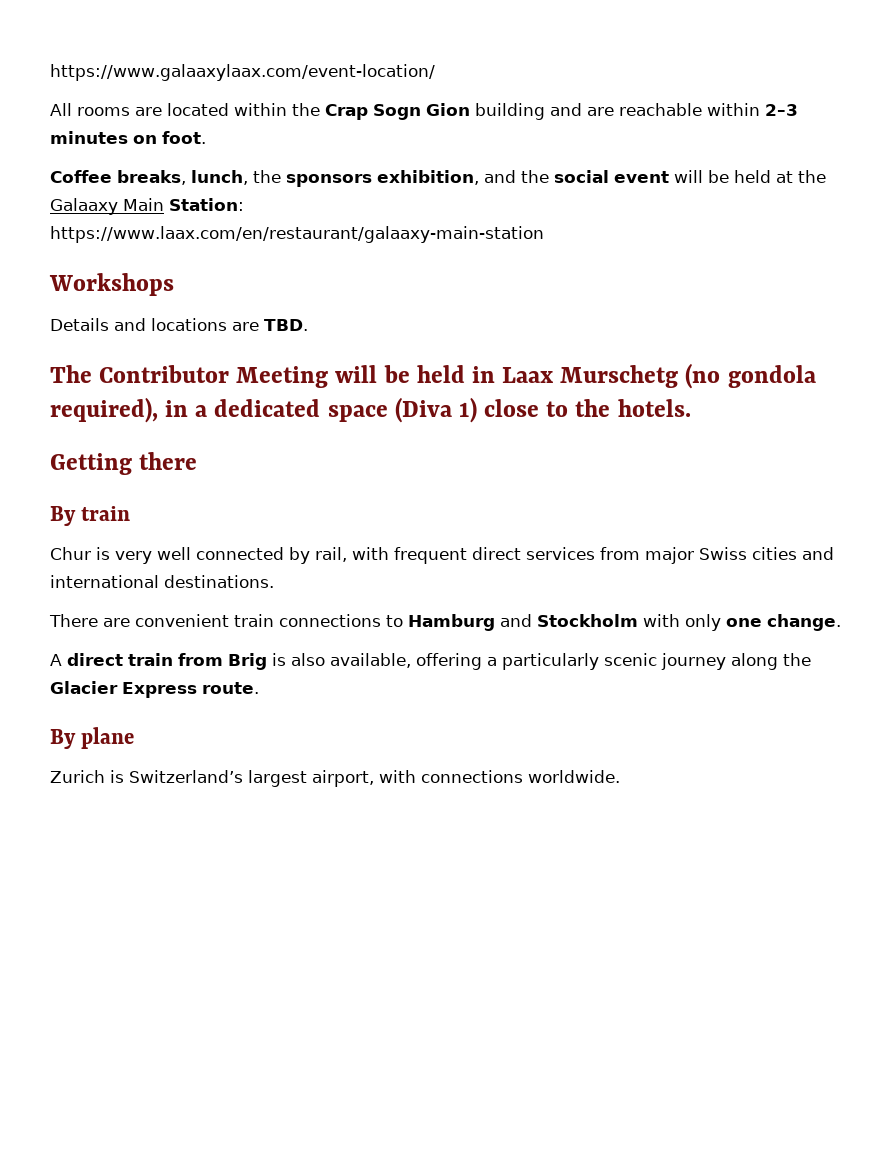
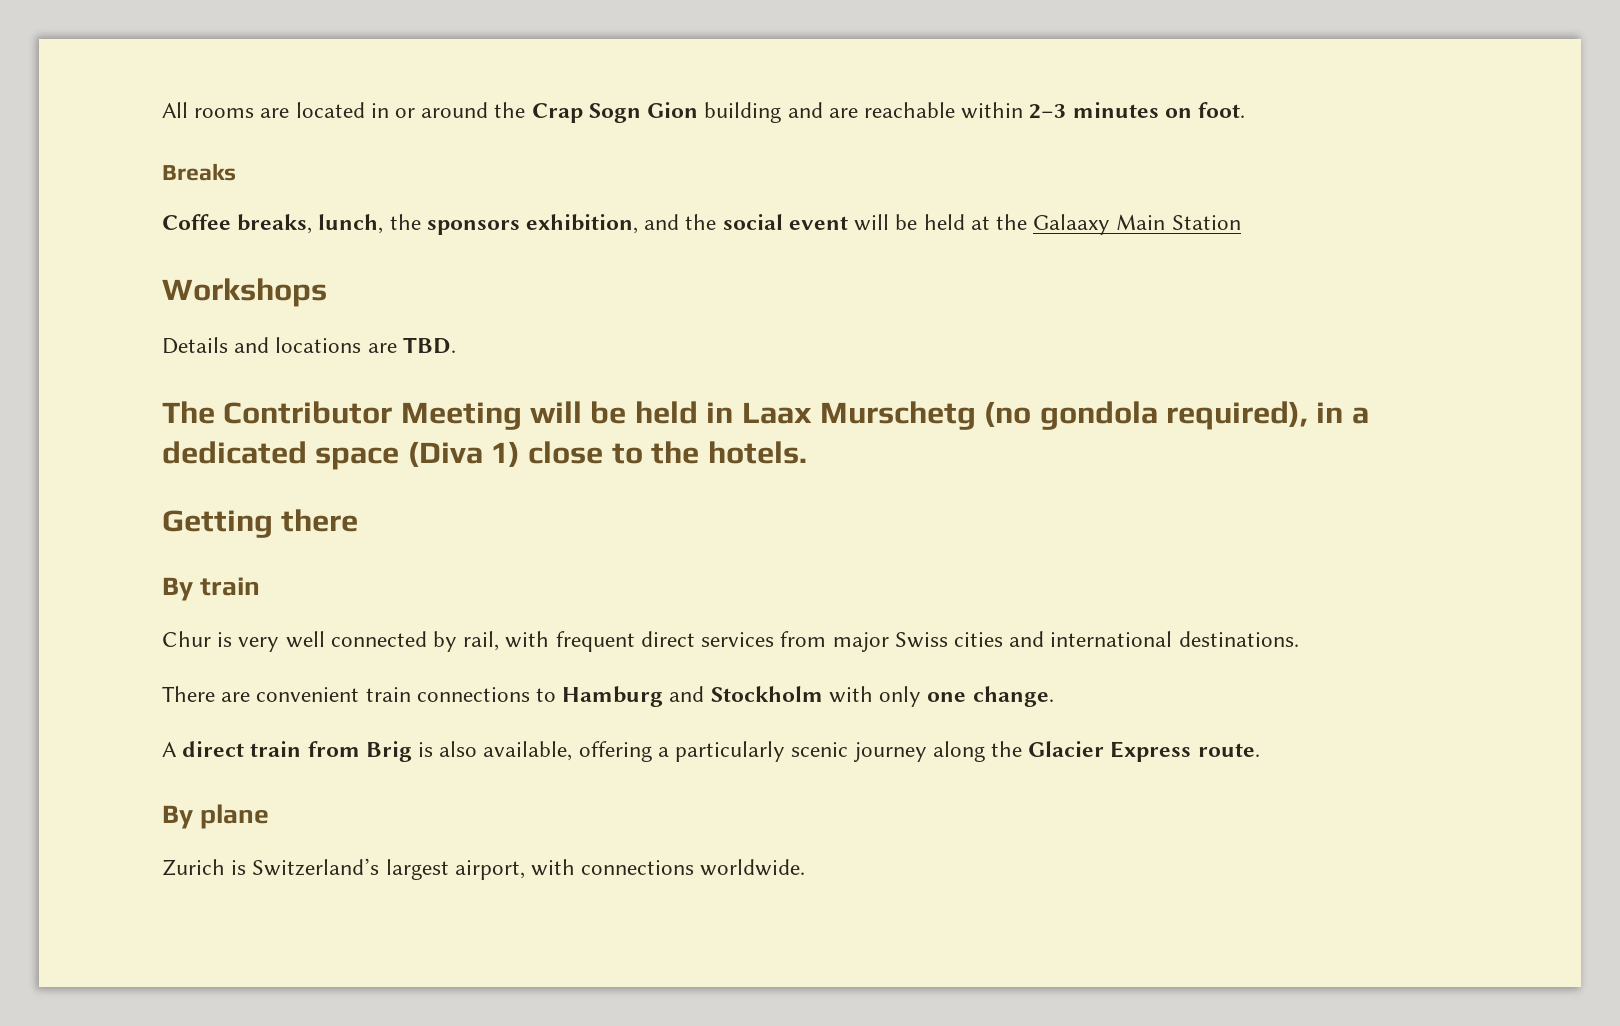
[50,64,435,81] https://www.galaaxylaax.com/event-location/ // -> (162, 110) none
[234,103,287,116] within -> [370,102,489,118] in or around
(206, 137) none -> [162,163,236,181] // Breaks
[169,198,244,211] [50,226,544,243] Station: // https://www.laax.com/en/restaurant/galaaxy-main-station -> [1171,215,1241,230] Station

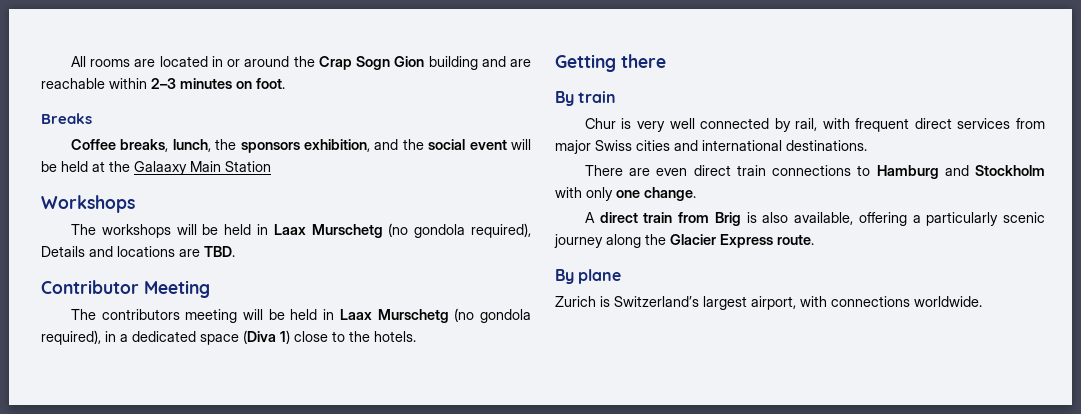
(327, 292) none -> [70,223,531,238] The workshops will be held in Laax Murschetg (no gondola required),
[162,401,215,424] The -> (235, 251) none
(522, 416) none -> [70,309,238,323] // The contributors meeting
[256,687,360,702] convenient -> [656,165,731,176] even direct

